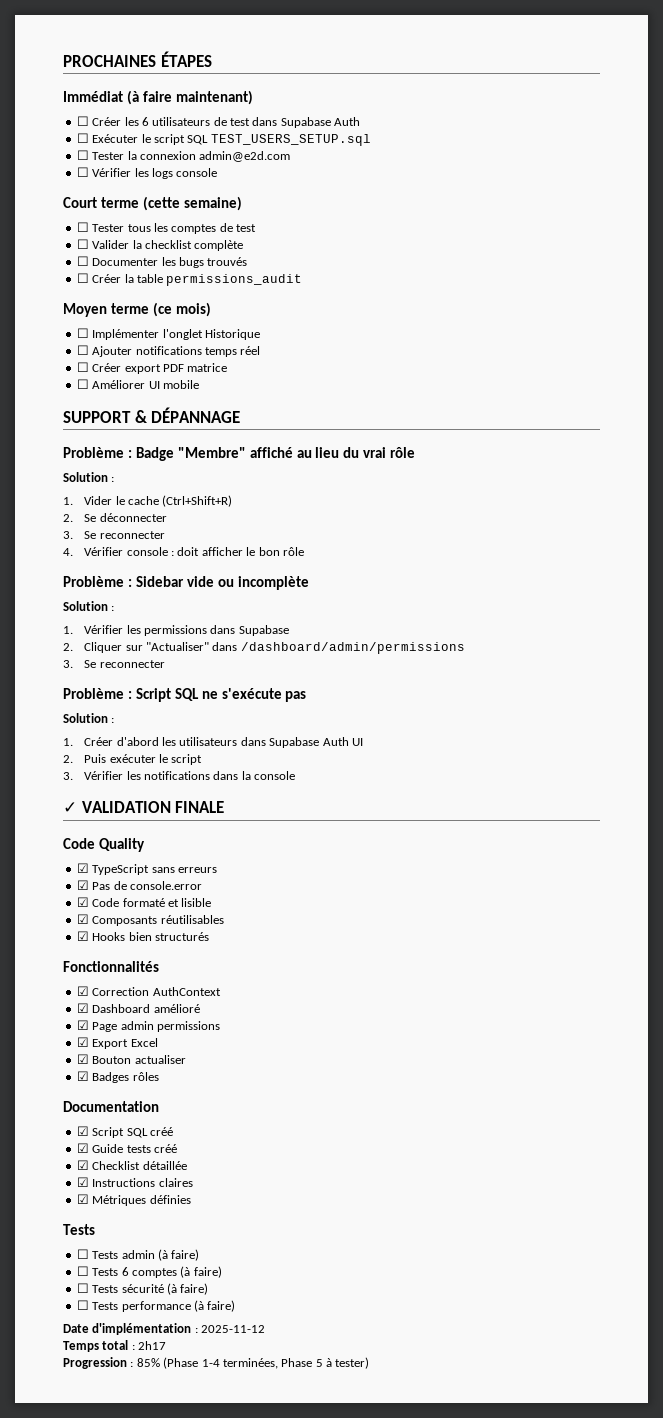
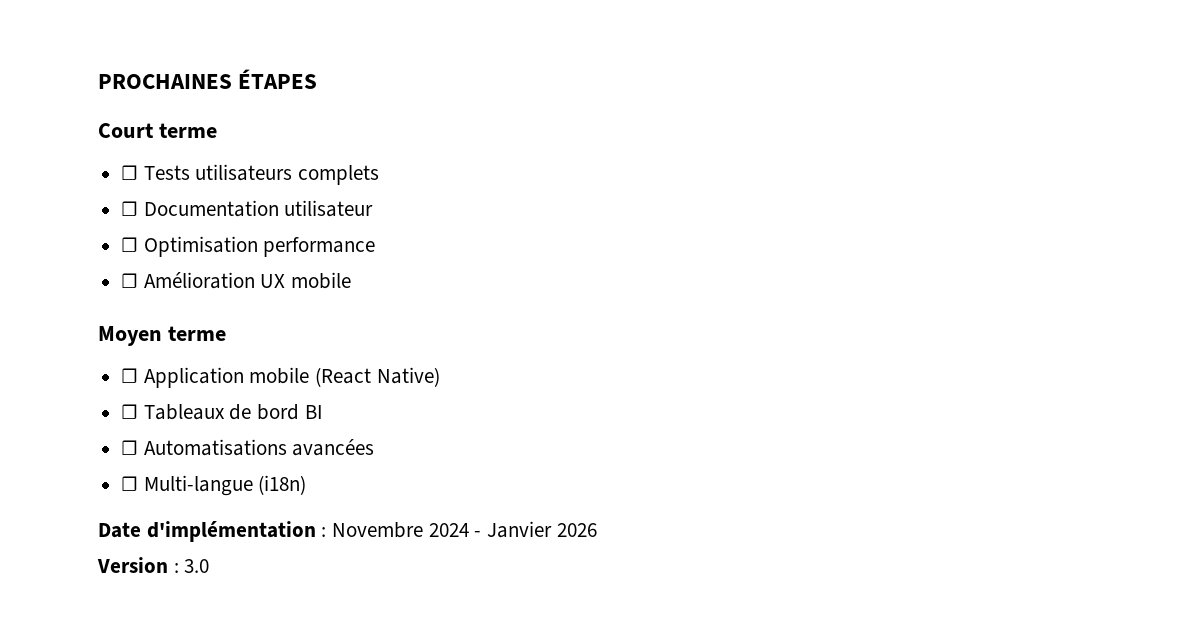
[63,90,253,105] [76,116,361,128] [76,133,371,146] [76,150,291,162] [76,167,218,179] [63,196,242,211] [76,222,256,234] [76,239,244,251] [76,256,248,268] [76,273,303,286] Immédiat (à faire maintenant) // ☐ Créer les 6 utilisateurs de test dans Supabase Auth // ☐ Exécuter le script SQL TEST_USERS_SETUP.sql // ☐ Tester la connexion admin@e2d.com // ☐ Vérifier les logs console // Court terme (cette semaine) // ☐ Tester tous les comptes de test // ☐ Valider la checklist complète // ☐ Documenter les bugs trouvés // ☐ Créer la table permissions_audit -> [98,123,217,138] [121,164,380,185] [121,200,374,217] [121,236,376,257] [121,272,352,289] Court terme // ☐ Tests utilisateurs complets // ☐ Documentation utilisateur // ☐ Optimisation performance // ☐ Amélioration UX mobile
[152,302,211,317] [76,328,260,340] [76,345,261,357] [76,362,228,374] [76,379,199,389] [63,407,241,423] [63,447,416,461] [63,472,115,482] [63,495,233,507] [63,513,167,522] [63,531,165,539] [63,547,304,556] [63,576,309,590] [63,601,115,611] [63,625,289,636] [63,642,465,654] [63,660,165,668] [63,688,307,702] [63,713,115,723] [63,737,363,748] [63,754,203,765] [63,771,296,780] [63,801,225,813] [63,838,145,852] [76,863,217,875] [76,880,202,890] [76,897,212,907] [76,914,224,926] [76,931,209,941] [63,961,159,972] [76,986,221,996] [76,1003,200,1013] [76,1020,220,1032] [76,1037,158,1049] [76,1054,186,1064] [76,1071,159,1083] [63,1101,159,1112] [76,1126,173,1138] [76,1143,177,1153] [76,1160,187,1170] [76,1177,193,1187] [76,1194,191,1206] [63,1224,95,1235] [76,1249,200,1261] [76,1266,222,1278] [76,1283,209,1295] [76,1300,236,1312] [63,1323,266,1335] [63,1340,167,1352] [63,1357,370,1369] (ce mois) // ☐ Implémenter l'onglet Historique // ☐ Ajouter notifications temps réel // ☐ Créer export PDF matrice // ☐ Améliorer UI mobile // SUPPORT & DÉPANNAGE // Problème : Badge "Membre" affiché au lieu du vrai rôle // Solution : // 1. Vider le cache (Ctrl+Shift+R) // 2. Se déconnecter // 3. Se reconnecter // 4. Vérifier console : doit afficher le bon rôle // Problème : Sidebar vide ou incomplète // Solution : // 1. Vérifier les permissions dans Supabase // 2. Cliquer sur "Actualiser" dans /dashboard/admin/permissions // 3. Se reconnecter // Problème : Script SQL ne s'exécute pas // Solution : // 1. Créer d'abord les utilisateurs dans Supabase Auth UI // 2. Puis exécuter le script // 3. Vérifier les notifications dans la console // ✓ VALIDATION FINALE // Code Quality // ☑ TypeScript sans erreurs // ☑ Pas de console.error // ☑ Code formaté et lisible // ☑ Composants réutilisables // ☑ Hooks bien structurés // Fonctionnalités // ☑ Correction AuthContext // ☑ Dashboard amélioré // ☑ Page admin permissions // ☑ Export Excel // ☑ Bouton actualiser // ☑ Badges rôles // Documentation // ☑ Script SQL créé // ☑ Guide tests créé // ☑ Checklist détaillée // ☑ Instructions claires // ☑ Métriques définies // Tests // ☐ Tests admin (à faire) // ☐ Tests 6 comptes (à faire) // ☐ Tests sécurité (à faire) // ☐ Tests performance (à faire) // Date d'implémentation : 2025-11-12 // Temps total : 2h17 // Progression : 85% (Phase 1-4 terminées, Phase 5 à tester) -> [121,367,440,388] [121,404,323,420] [121,439,375,456] [121,475,307,496] [98,521,597,542] [97,557,210,573] // ☐ Application mobile (React Native) // ☐ Tableaux de bord BI // ☐ Automatisations avancées // ☐ Multi-langue (i18n) // Date d'implémentation : Novembre 2024 - Janvier 2026 // Version : 3.0

